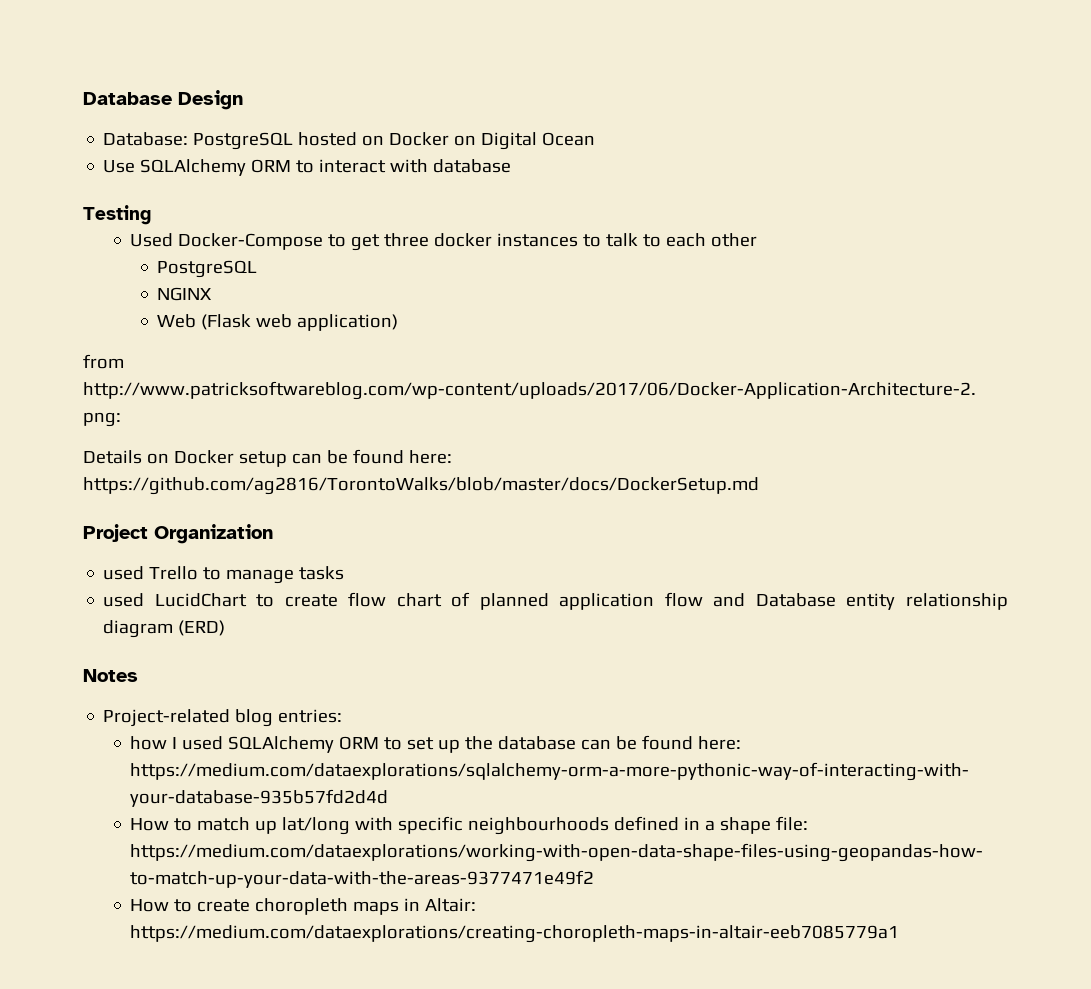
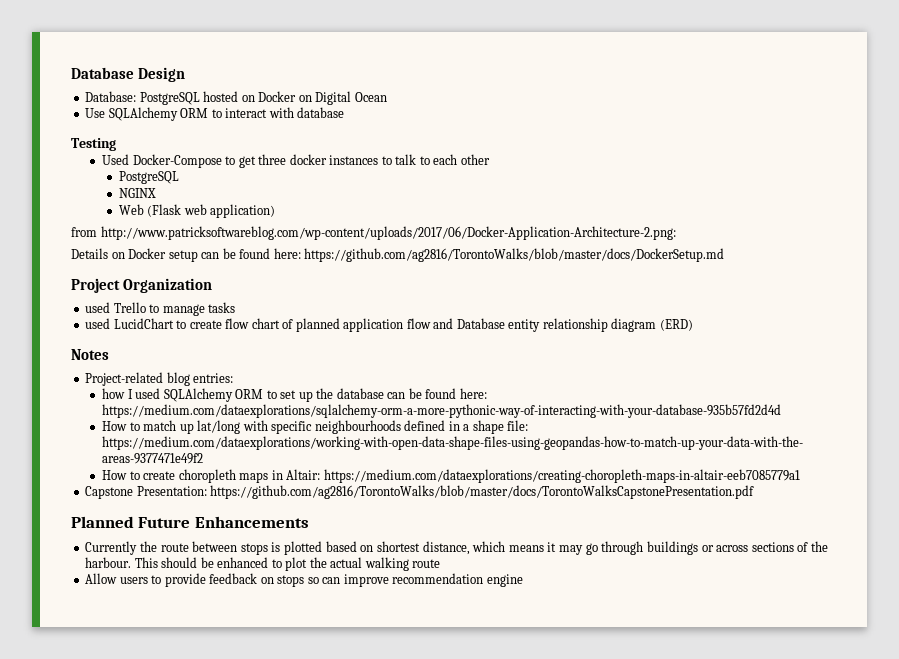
(900, 934) none -> [85,485,755,499] [71,516,309,528] [85,541,828,555] [85,557,441,571] [85,573,523,587] // Capstone Presentation: https://github.com/ag2816/TorontoWalks/blob/master/docs/TorontoWalksCapstonePresentation.pdf // Planned Future Enhancements // Currently the route between stops is plotted based on shortest distance, which means it may go through buildings or across sections of the harbour. This should be enhanced to plot the actual walking route // Allow users to provide feedback on stops so can improve recommendation engine

